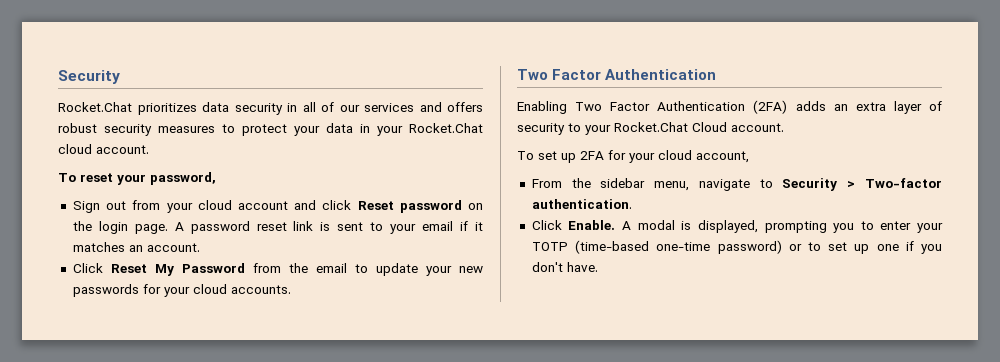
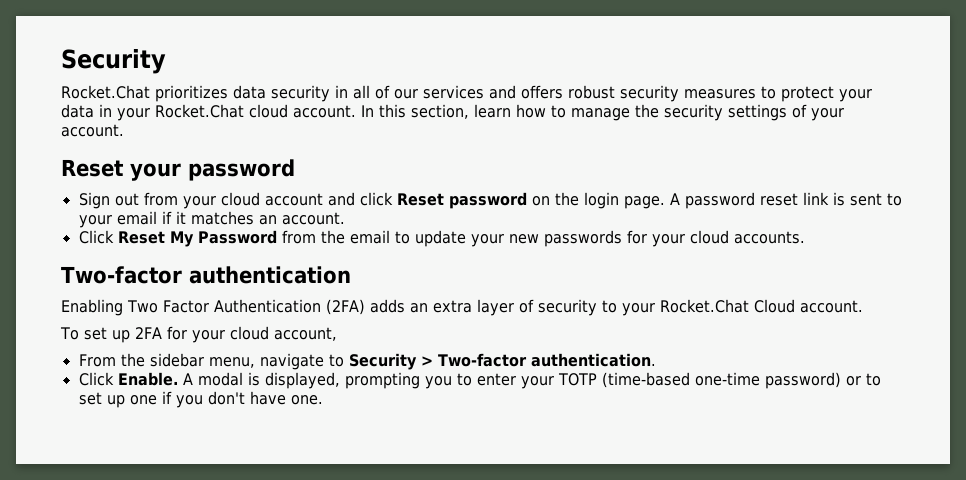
[58,172,216,185] // To reset your password, -> [361,104,844,121] [61,124,124,137] [61,159,295,181] In this section, learn how to manage the security settings of your account. // Reset your password
[517,69,717,80] Two Factor Authentication -> [61,266,351,284] Two-factor authentication
[566,262,598,272] have. -> [249,391,323,405] have one.

